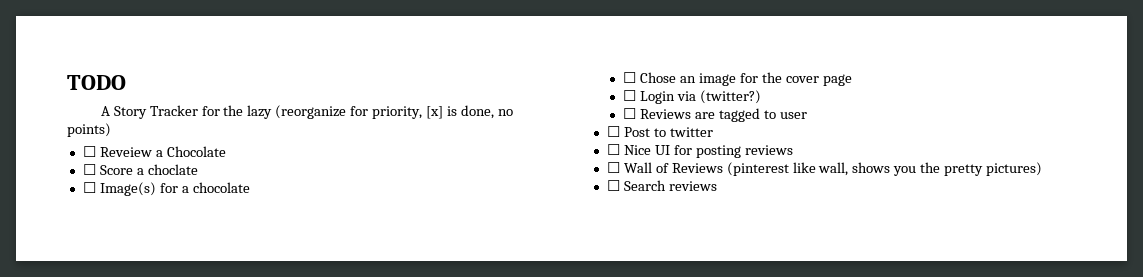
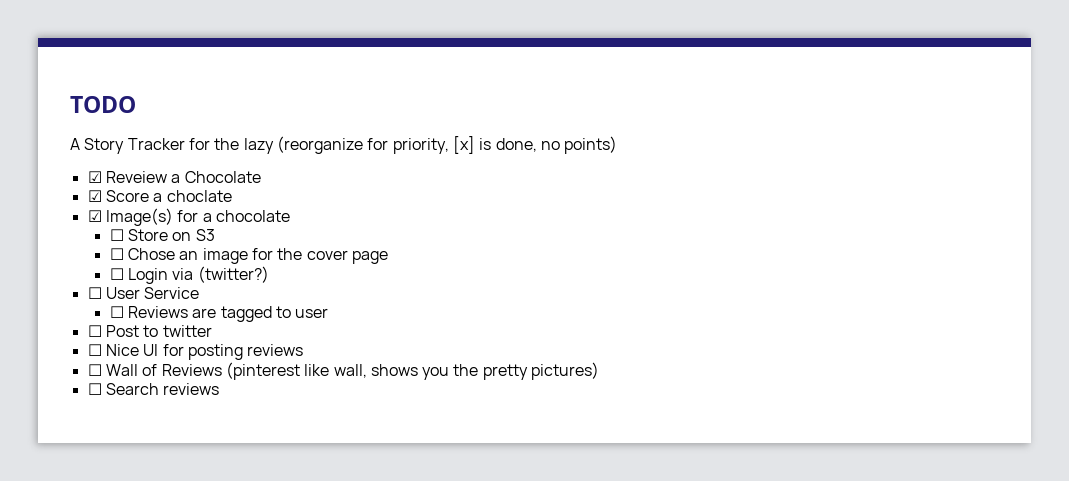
[82,146,96,157] ☐ -> [87,171,102,183] ☑
[82,164,96,175] ☐ -> [87,190,102,202] ☑
[82,182,96,193] ☐ -> [87,210,102,222] ☑
(250, 187) none -> [109,229,215,241] // ☐ Store on S3
(761, 97) none -> [87,287,200,299] // ☐ User Service

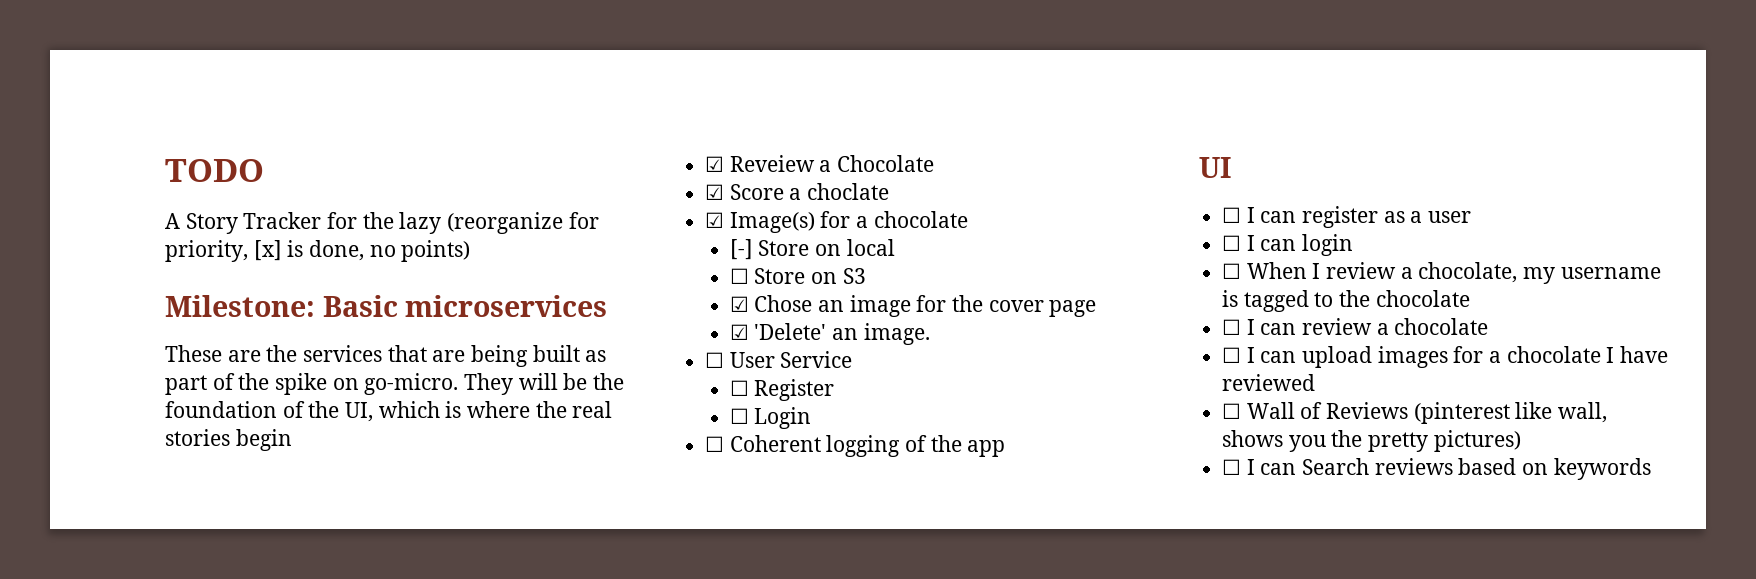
(618, 145) none -> [165,295,608,317] [165,345,607,367] [165,373,625,395] [165,401,613,422] [165,429,292,451] // Milestone: Basic microservices // These are the services that are being built as part of the spike on go-micro. They will be the foundation of the UI, which is where the real stories begin
(290, 216) none -> [729,239,895,260] // [-] Store on local
[109,248,124,260] ☐ -> [729,296,749,312] ☑
[109,266,269,284] ☐ Login via (twitter?) -> [729,323,930,345] ☑ 'Delete' an image.
[128,306,329,322] [87,325,212,337] [87,344,304,360] Reviews are tagged to user // ☐ Post to twitter // ☐ Nice UI for posting reviews -> [754,379,835,401] [729,407,812,429] [705,435,1006,457] [1199,157,1231,178] [1222,206,1472,228] [1222,234,1354,256] [1222,262,1661,284] [1222,290,1470,312] [1222,318,1489,335] [1222,346,1669,368] [1222,374,1316,391] Register // ☐ Login // ☐ Coherent logging of the app // UI // ☐ I can register as a user // ☐ I can login // ☐ When I review a chocolate, my username is tagged to the chocolate // ☐ I can review a chocolate // ☐ I can upload images for a chocolate I have reviewed
[105,383,220,395] Search reviews -> [1246,458,1651,480] I can Search reviews based on keywords

